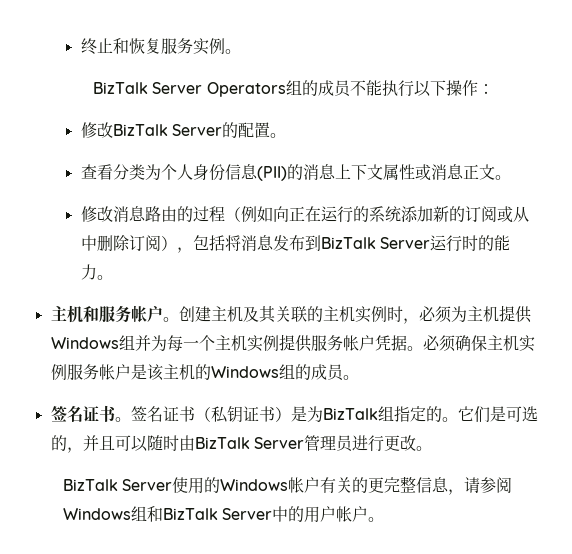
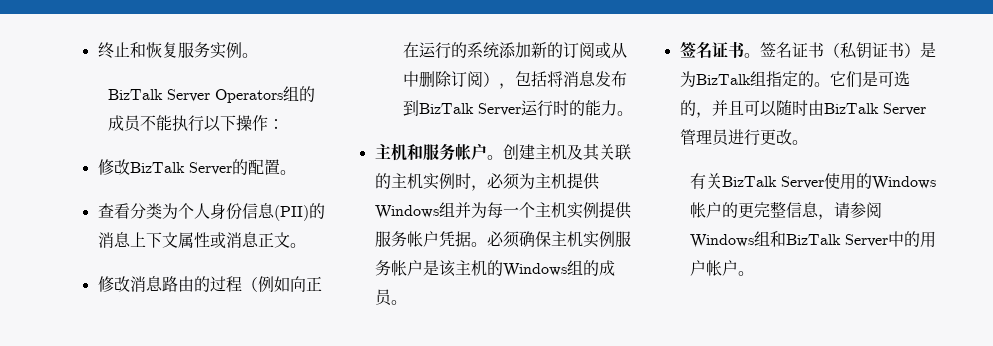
(432, 448) none -> [690,173,723,189] 有关
[320,477,353,493] 有关 -> (723, 210) none

